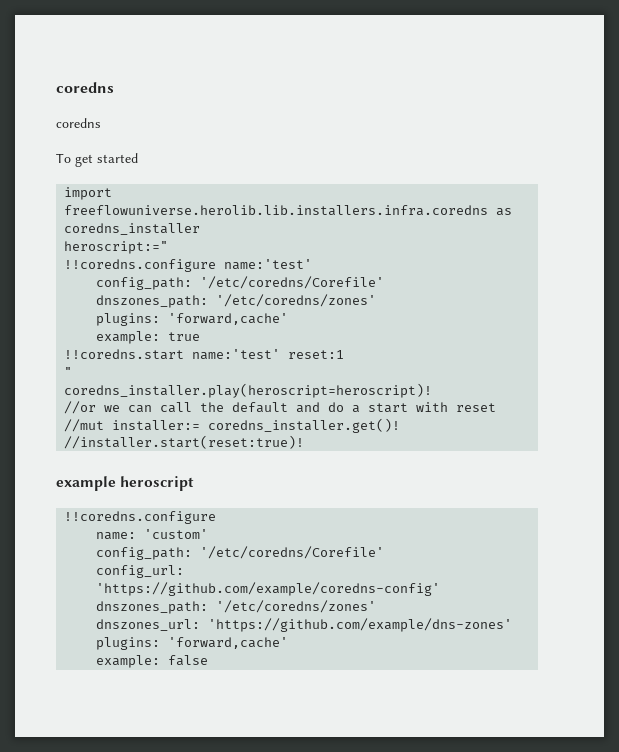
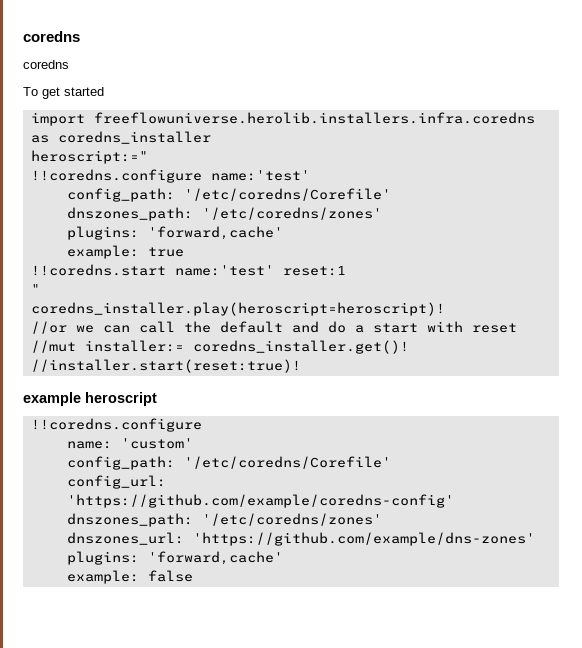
[64,205,489,216] freeflowuniverse.herolib.lib.installers.infra.coredns -> [93,112,535,124] freeflowuniverse.herolib.installers.infra.coredns

